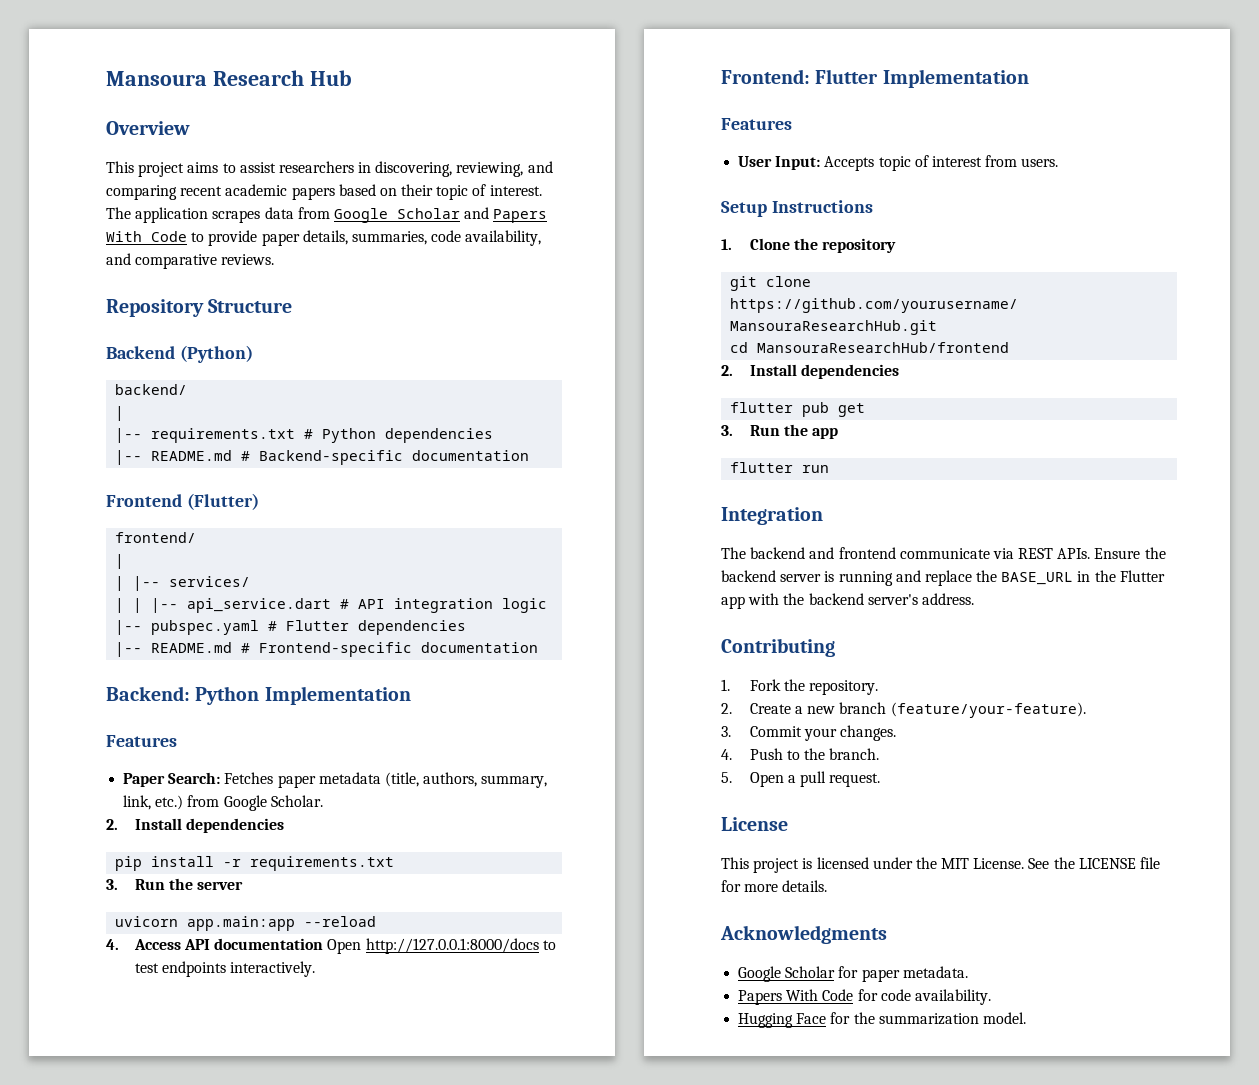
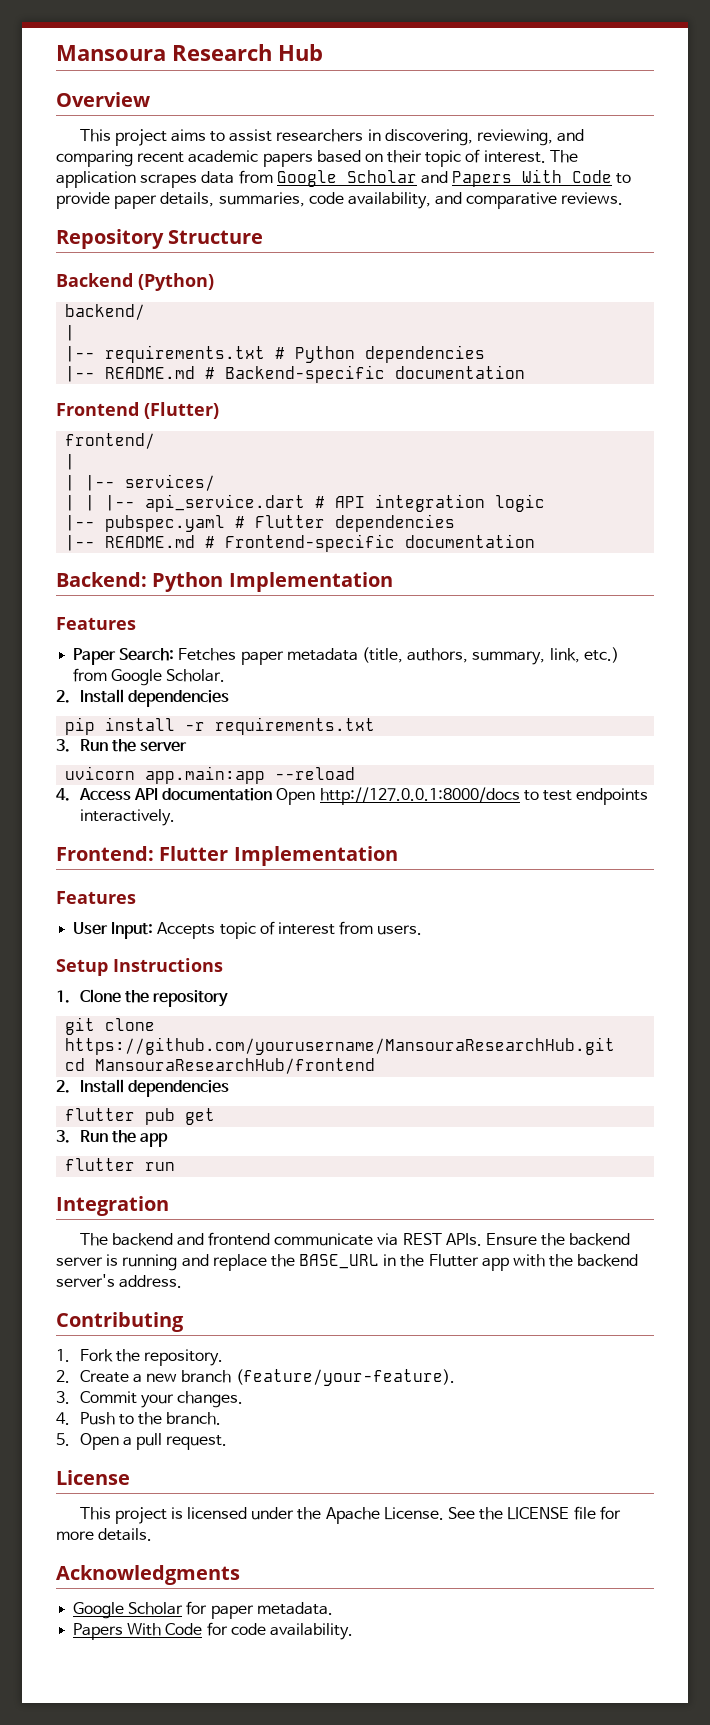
[941,858,970,869] MIT -> [325,1507,380,1524] Apache
[738,1012,1026,1028] // Hugging Face for the summarization model. -> (353, 1631) none

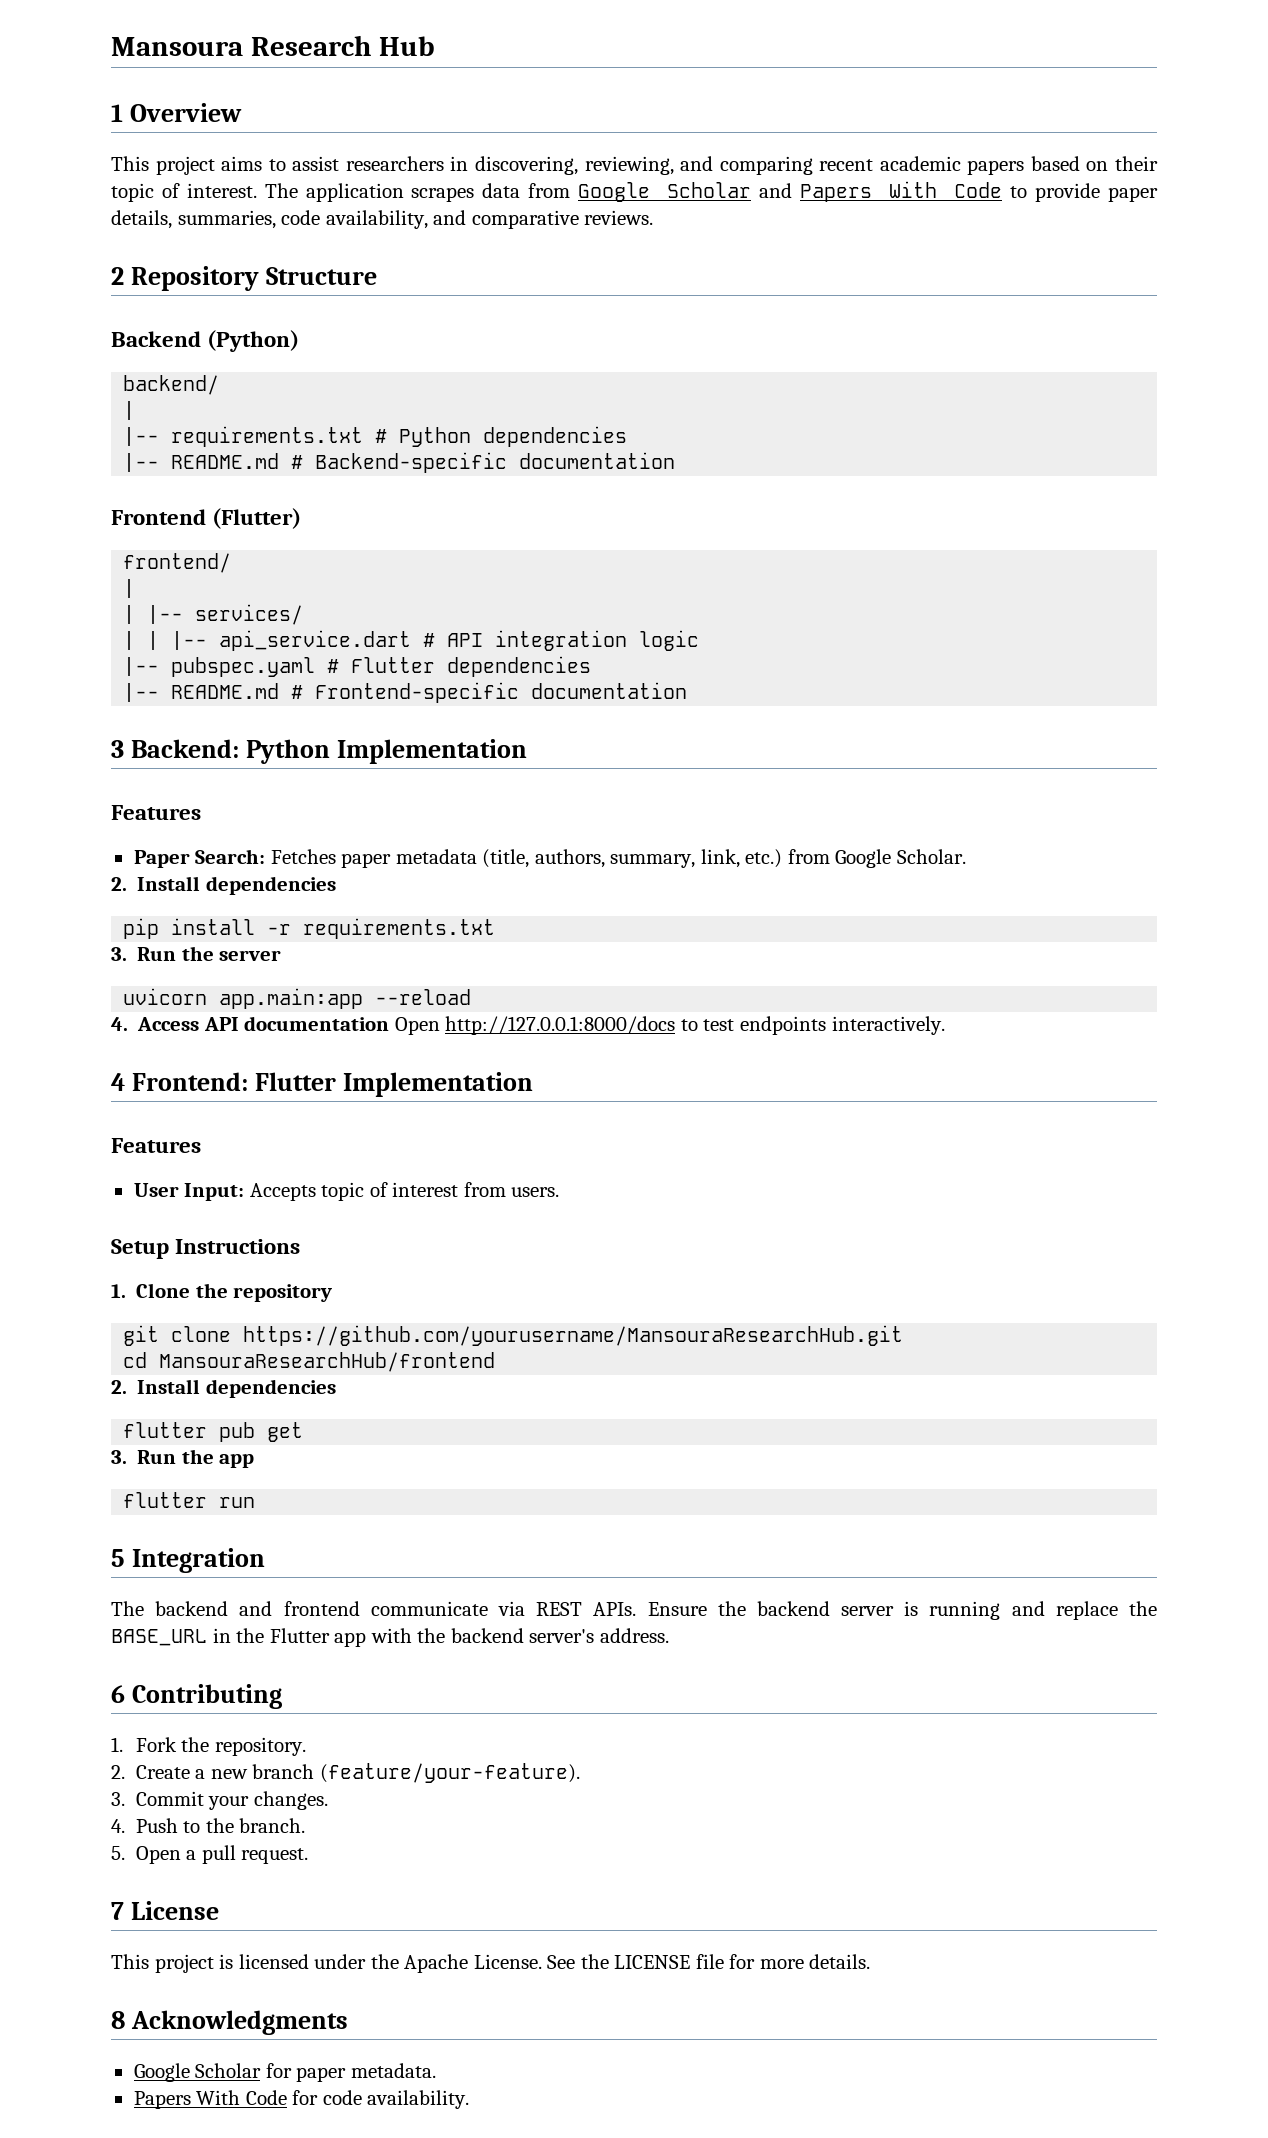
(323, 52) none -> [111,104,123,122] 1
(624, 198) none -> [111,267,124,285] 2
(536, 541) none -> [111,740,124,758] 3
(175, 817) none -> [111,1073,125,1091] 4
(176, 1166) none -> [111,1549,125,1567] 5
(183, 1281) none -> [111,1685,125,1703] 6
(228, 1442) none -> [111,1902,124,1920] 7
(153, 1534) none -> [111,2011,125,2029] 8

